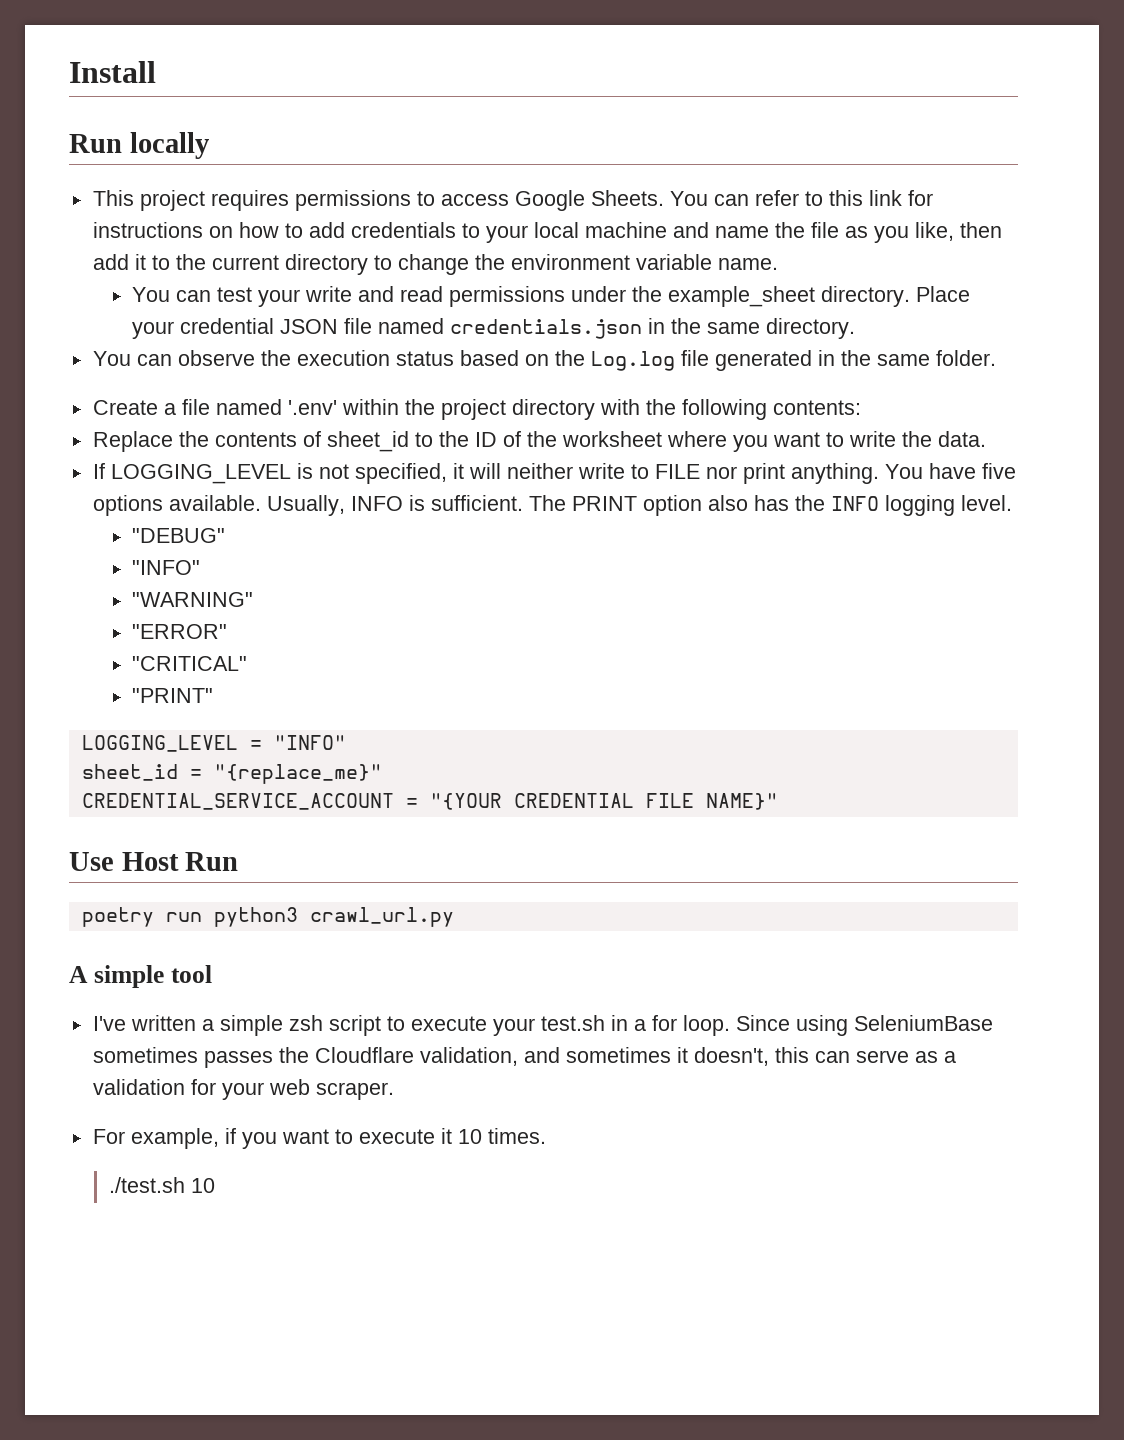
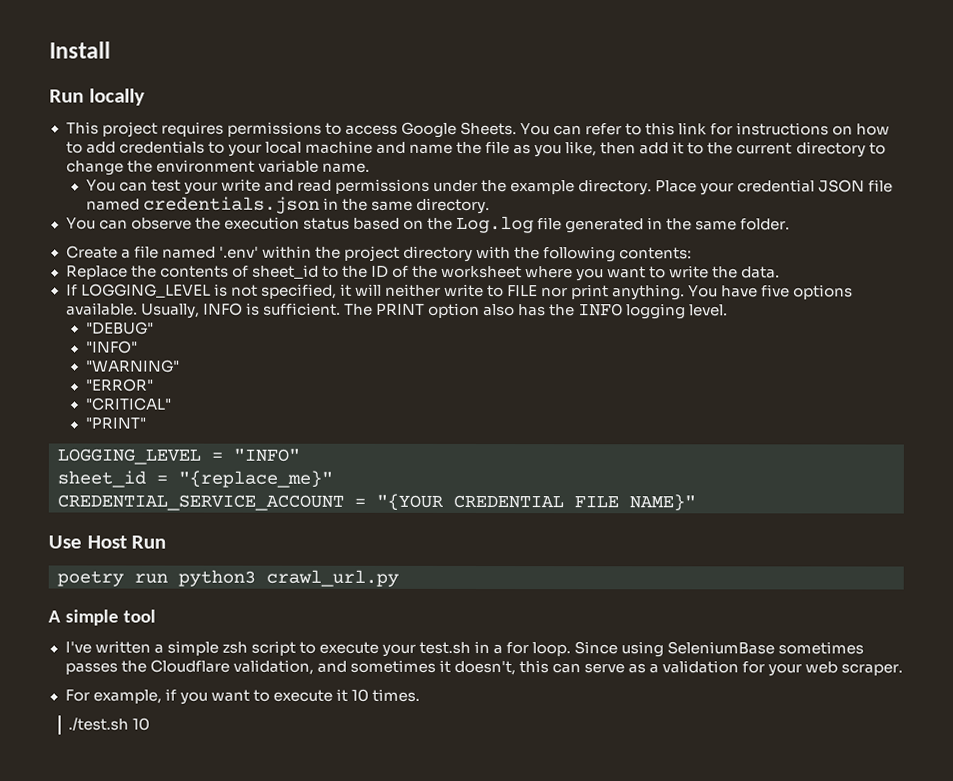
[668,286,816,307] example_sheet -> [510,180,576,195] example

